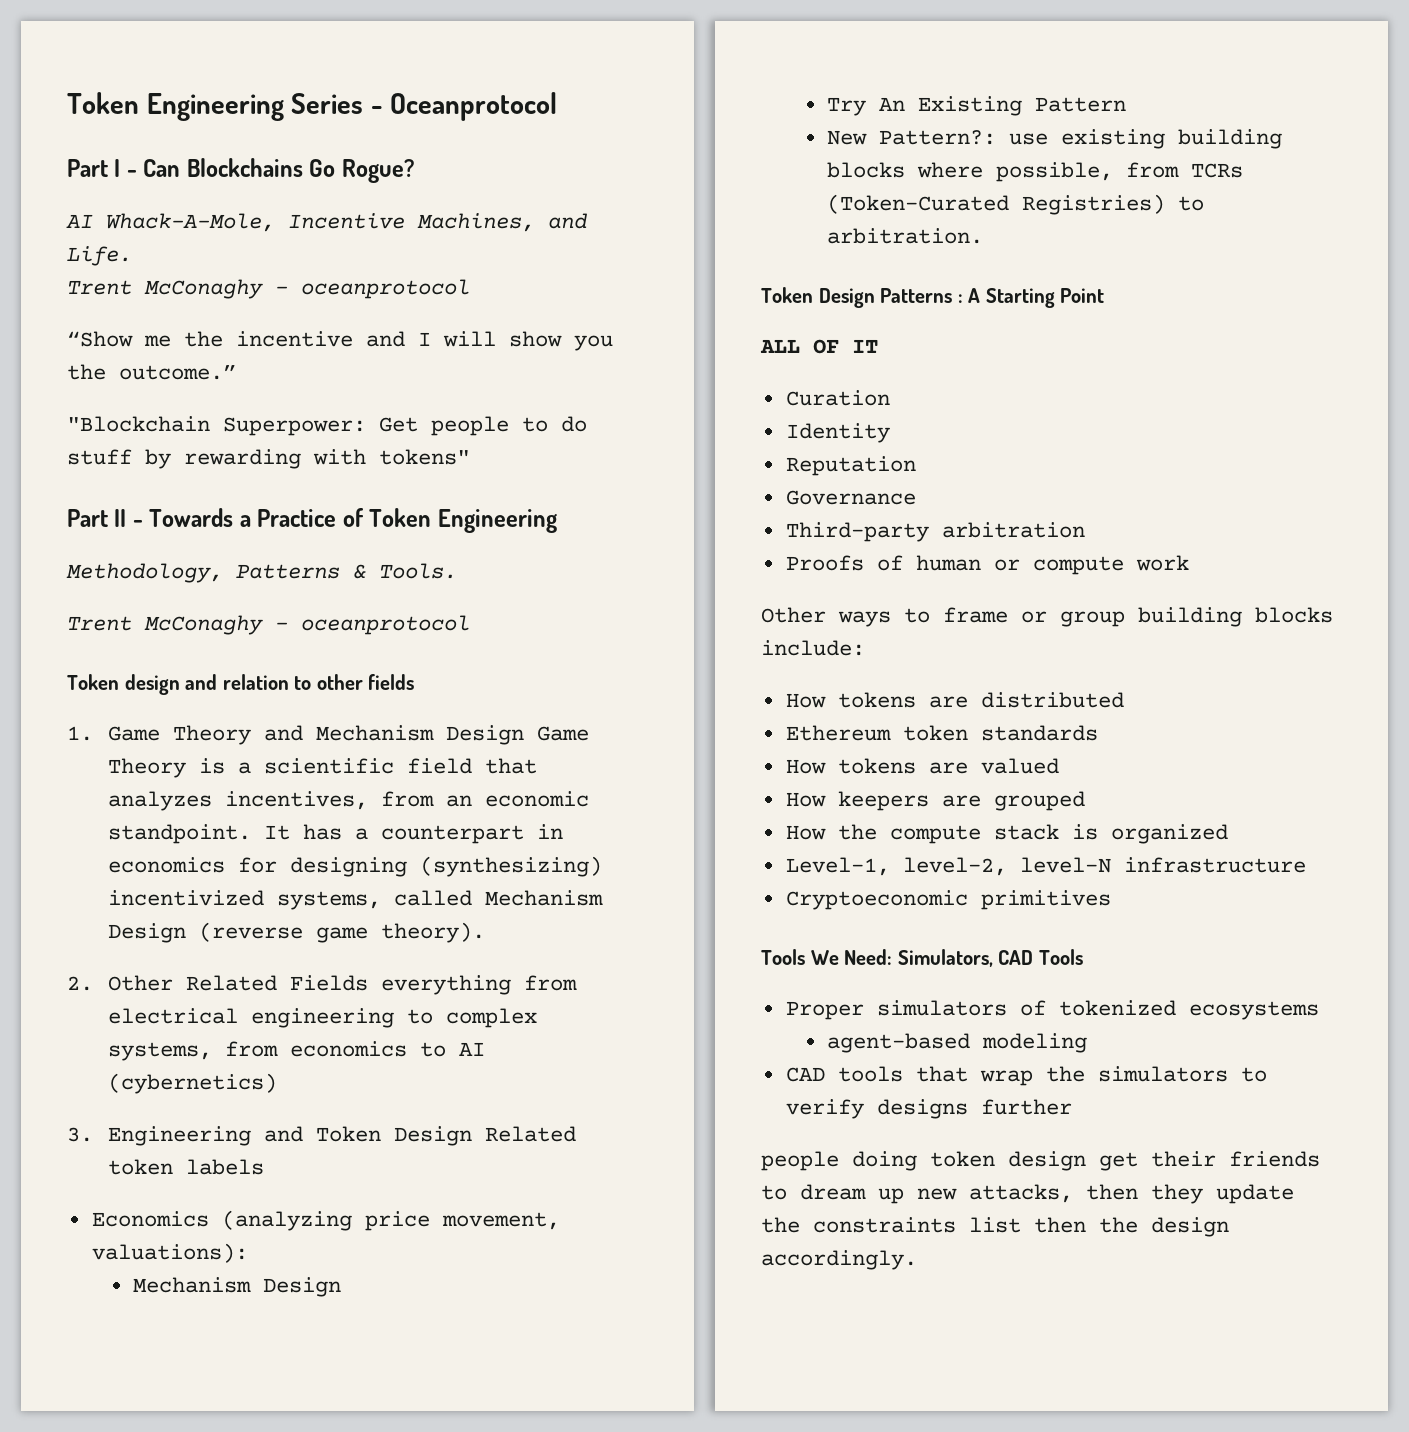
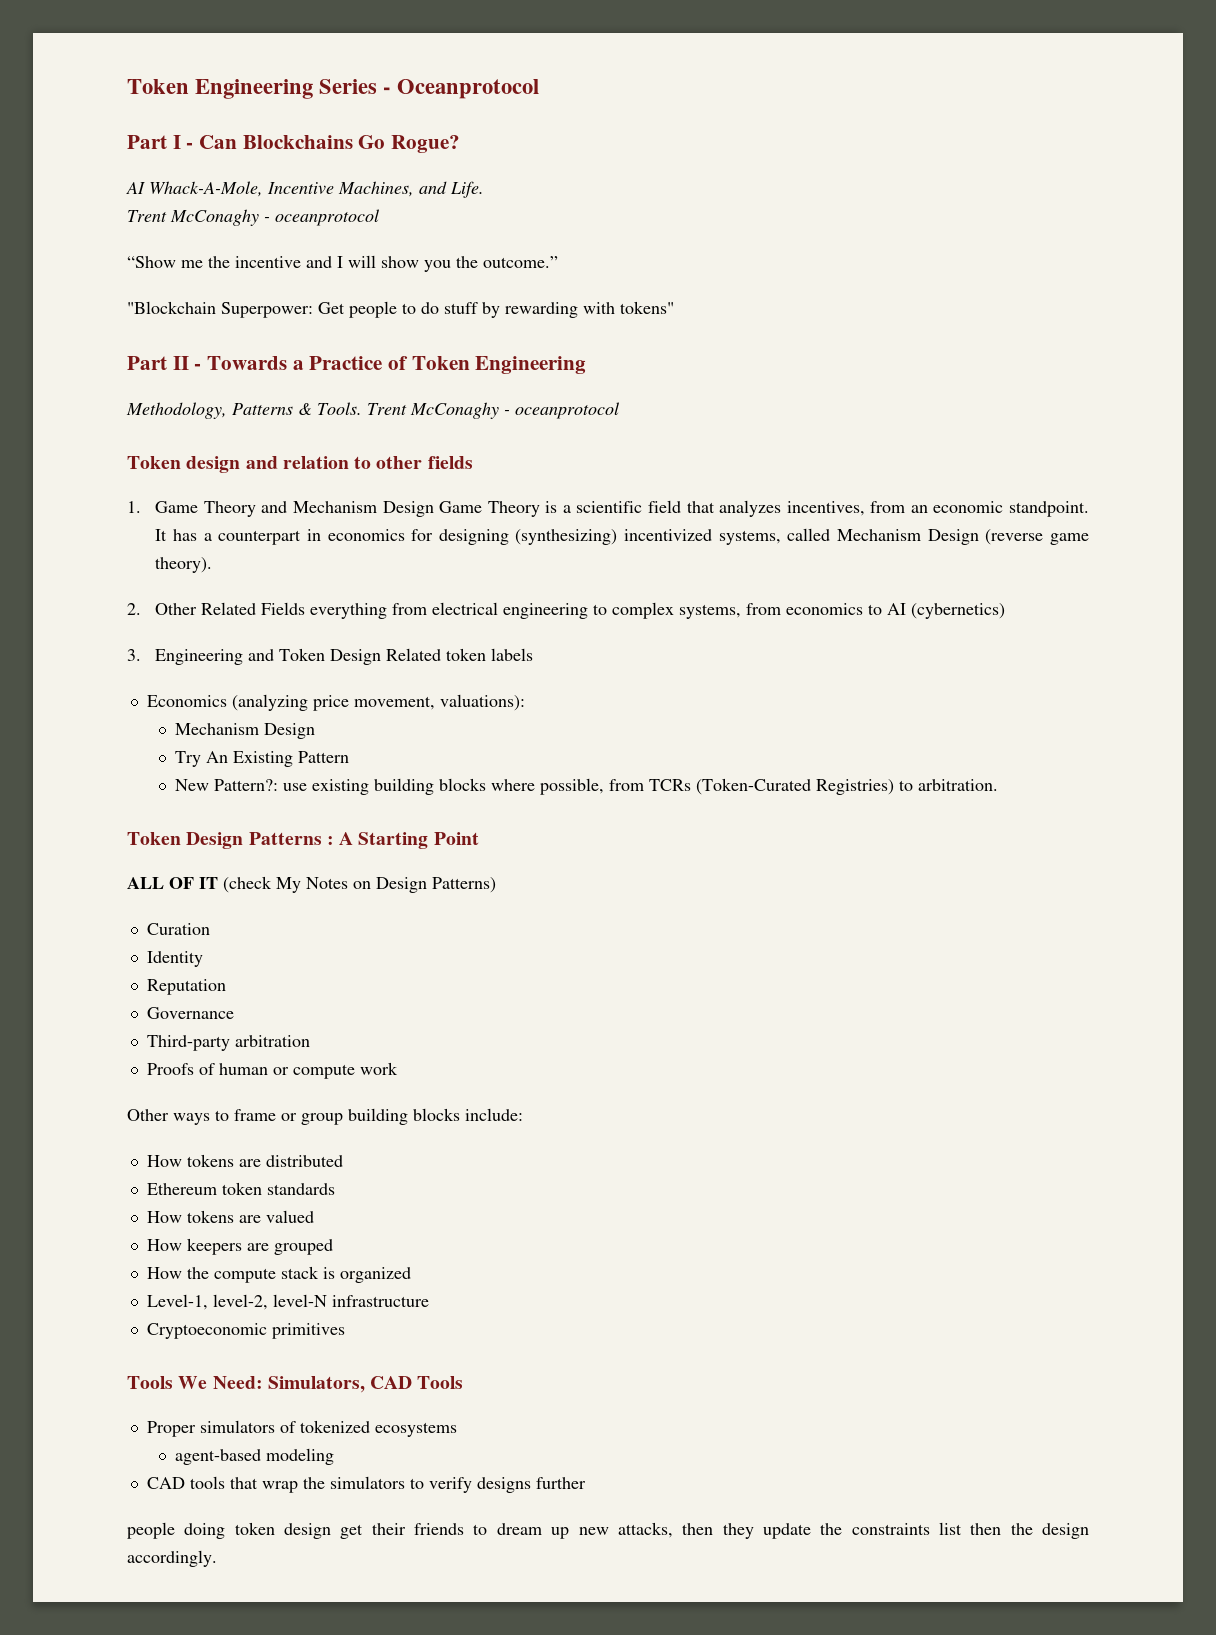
(457, 571) // -> (362, 408) none
(878, 346) none -> [223,876,496,893] (check My Notes on Design Patterns)

